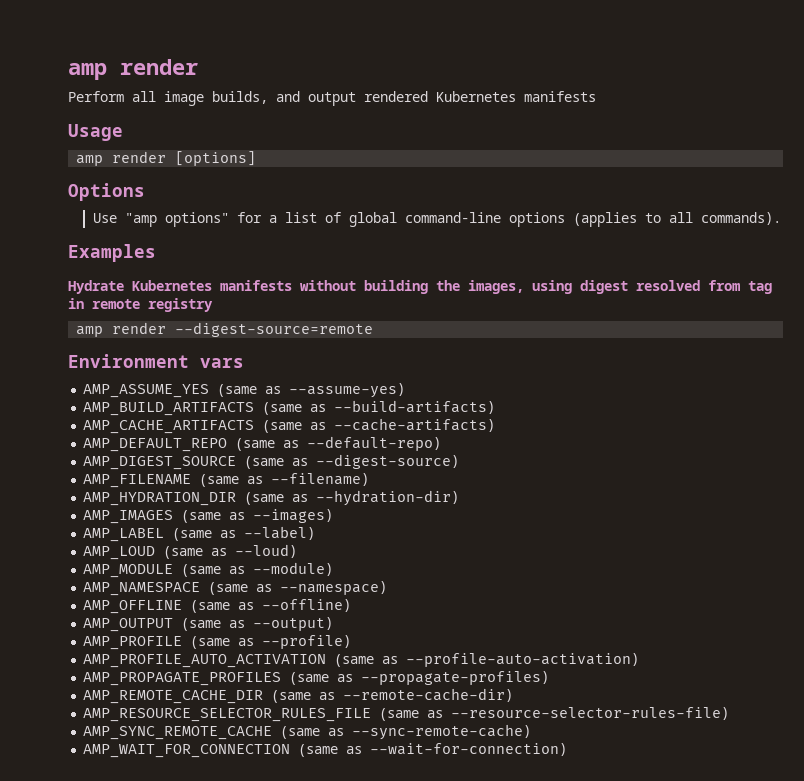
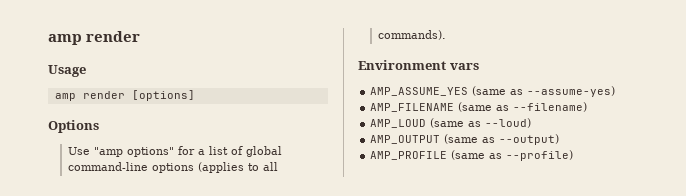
[68,59,198,80] [68,91,596,106] amp render // Perform all image builds, and output rendered Kubernetes manifests -> [48,31,141,45] amp render
[68,244,156,262] [68,280,772,294] [68,298,213,312] [76,322,374,337] // Examples // Hydrate Kubernetes manifests without building the images, using digest resolved from tag in remote registry // amp render --digest-source=remote -> (447, 35) none
[83,400,496,416] [83,418,496,434] [83,436,442,452] [83,454,460,470] [83,473,370,488] [83,490,460,506] [83,509,334,524] [83,526,316,542] [83,544,298,560] [83,562,334,578] [83,581,388,596] [83,599,352,614] AMP_BUILD_ARTIFACTS (same as --build-artifacts) // AMP_CACHE_ARTIFACTS (same as --cache-artifacts) // AMP_DEFAULT_REPO (same as --default-repo) // AMP_DIGEST_SOURCE (same as --digest-source) // AMP_FILENAME (same as --filename) // AMP_HYDRATION_DIR (same as --hydration-dir) // AMP_IMAGES (same as --images) // AMP_LABEL (same as --label) // AMP_LOUD (same as --loud) // AMP_MODULE (same as --module) // AMP_NAMESPACE (same as --namespace) // AMP_OFFLINE (same as --offline) -> [370,102,588,112] [370,118,532,128] AMP_FILENAME (same as --filename) // AMP_LOUD (same as --loud)
[83,653,640,668] [83,671,550,686] [83,688,514,704] [83,707,730,722] [83,724,532,740] [83,743,568,758] // AMP_PROFILE_AUTO_ACTIVATION (same as --profile-auto-activation) // AMP_PROPAGATE_PROFILES (same as --propagate-profiles) // AMP_REMOTE_CACHE_DIR (same as --remote-cache-dir) // AMP_RESOURCE_SELECTOR_RULES_FILE (same as --resource-selector-rules-file) // AMP_SYNC_REMOTE_CACHE (same as --sync-remote-cache) // AMP_WAIT_FOR_CONNECTION (same as --wait-for-connection) -> (574, 155) none

